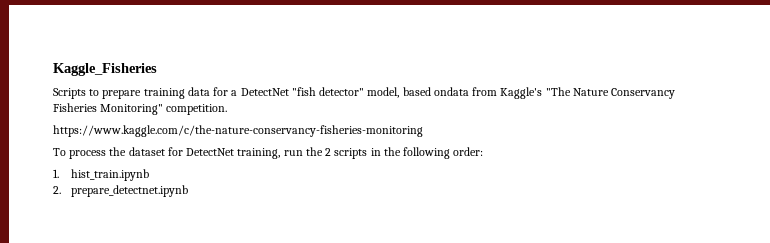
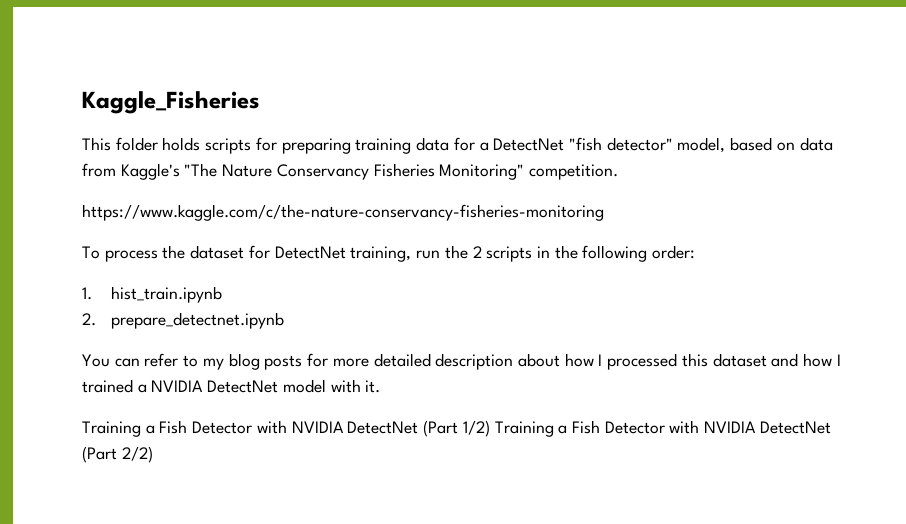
[53,88,142,99] Scripts to prepare -> [82,137,351,154] This folder holds scripts for preparing
[433,87,469,96] ondata -> [776,137,833,151] on data
(189, 191) none -> [82,353,841,370] [82,379,381,393] [82,420,831,437] [82,446,153,463] // You can refer to my blog posts for more detailed description about how I processed this dataset and how I trained a NVIDIA DetectNet model with it. // Training a Fish Detector with NVIDIA DetectNet (Part 1/2) Training a Fish Detector with NVIDIA DetectNet (Part 2/2)

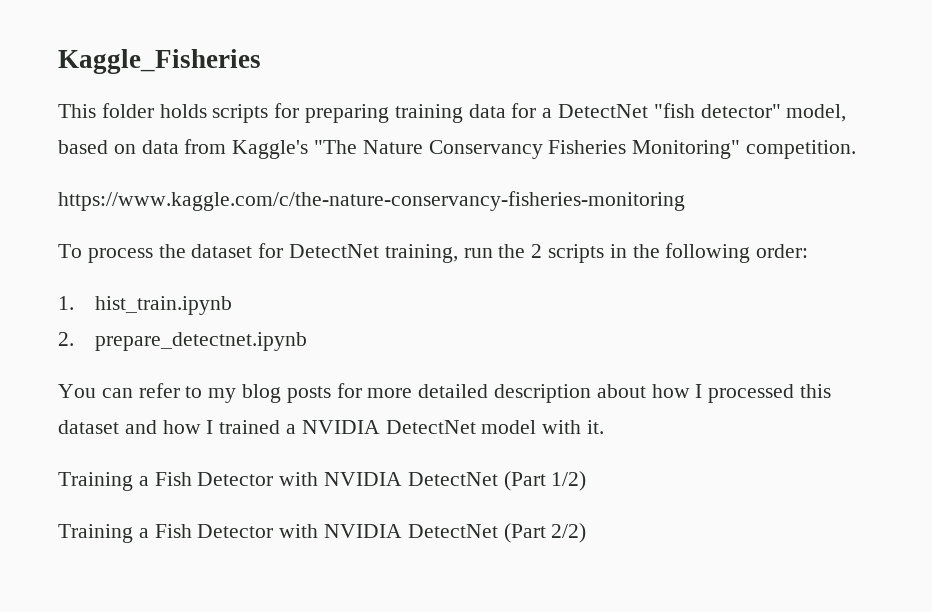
(490, 428) none -> (587, 481) //

